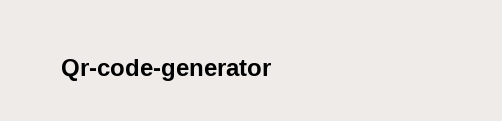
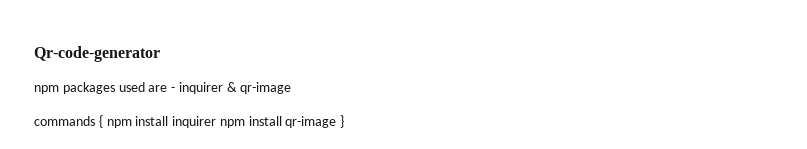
(271, 70) none -> [34,82,292,94] [34,115,345,128] // npm packages used are - inquirer & qr-image // commands { npm install inquirer npm install qr-image }

